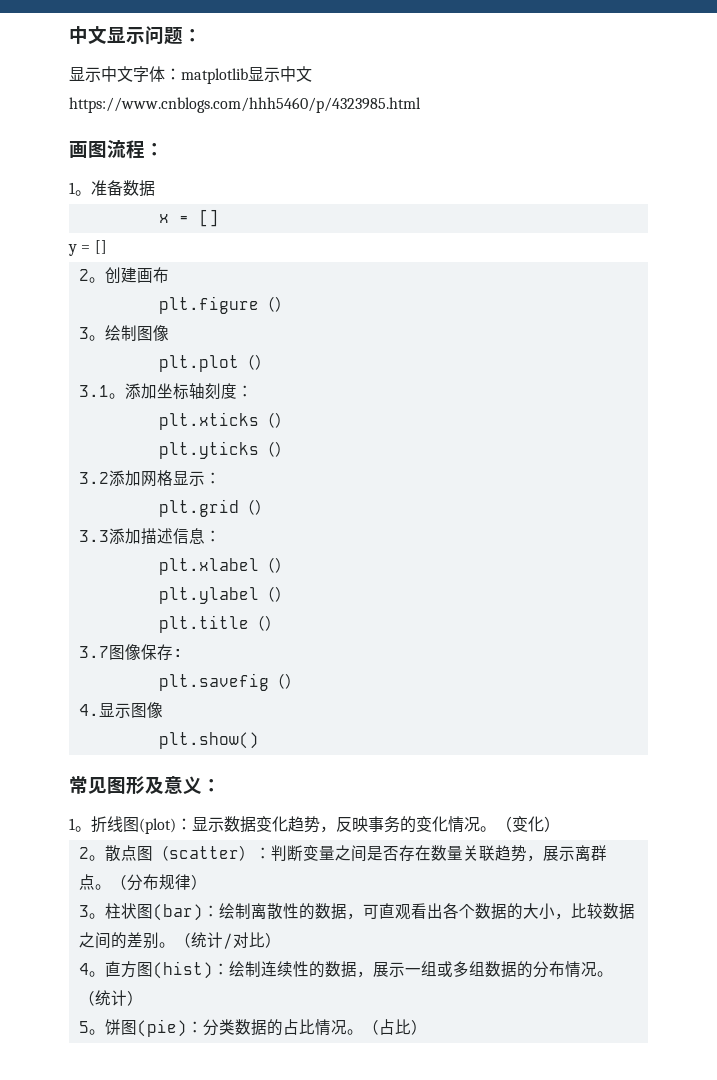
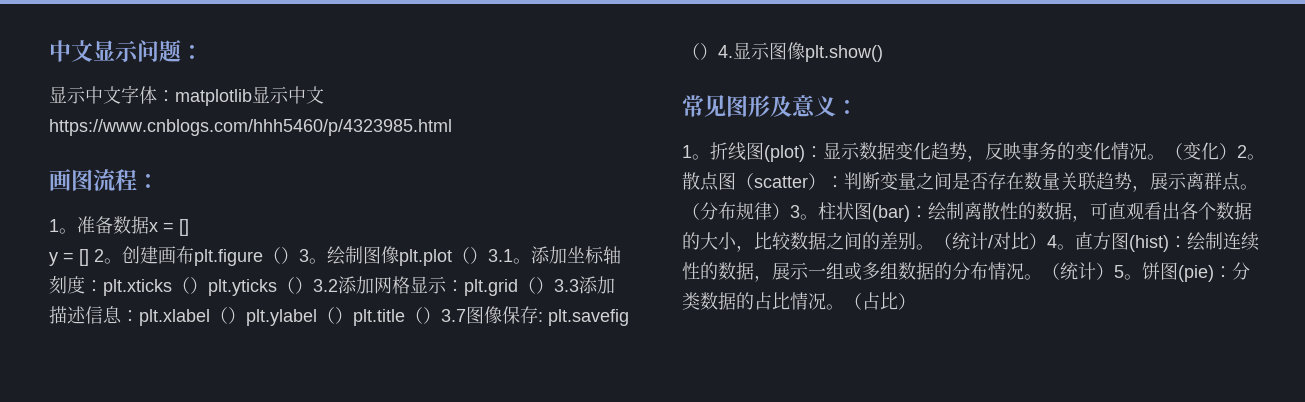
(155, 188) // -> (149, 225) none
(107, 247) // -> (89, 257) none
(169, 275) // -> (194, 255) none
(291, 304) // -> (299, 255) none
(169, 333) // -> (399, 255) none
(271, 362) // -> (488, 255) none
(253, 391) // -> (103, 286) none
(291, 420) // -> (208, 285) none
(291, 449) // -> (313, 285) none
(221, 478) // -> (464, 286) none
(271, 507) // -> (554, 285) none
(221, 536) // -> (139, 316) none
(291, 565) // -> (246, 315) none
(291, 594) // -> (353, 315) none
(281, 623) // -> (441, 315) none
(183, 653) // -> (543, 317) none
(301, 681) // -> (718, 51) none
(163, 710) // -> (805, 51) none
(560, 824) // -> (1237, 151) none
(207, 882) // -> (790, 211) none
(281, 940) // -> (1047, 241) none
(143, 998) // -> (1114, 271) none

